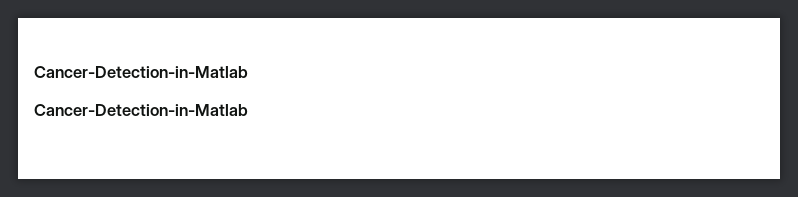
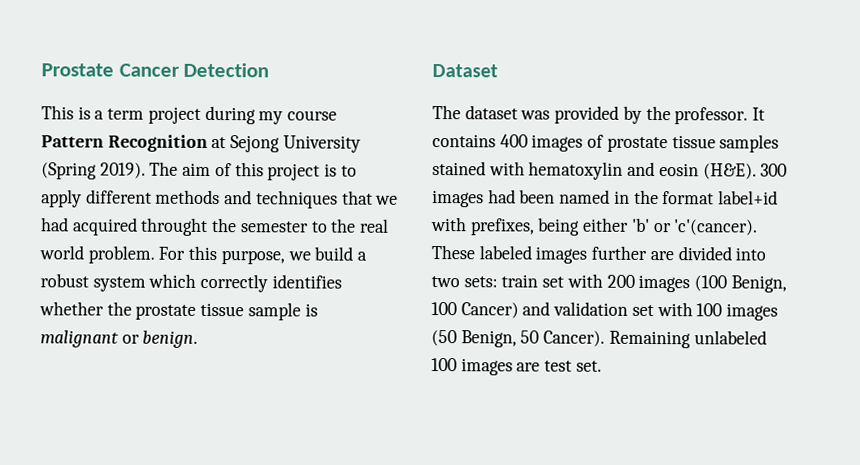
[34,66,248,78] [34,104,248,116] Cancer-Detection-in-Matlab // Cancer-Detection-in-Matlab -> [41,62,270,78] [41,105,338,125] [41,134,361,153] [41,161,357,181] [41,189,399,209] [41,217,390,236] [39,245,368,265] [40,273,342,293] [39,301,318,321] [40,330,199,348] [432,64,498,78] [432,105,766,125] [432,134,780,153] [432,161,788,180] [432,189,779,208] [431,217,759,236] [431,245,767,264] [431,273,787,293] [431,301,779,321] [431,330,767,349] [431,358,602,376] Prostate Cancer Detection // This is a term project during my course Pattern Recognition at Sejong University (Spring 2019). The aim of this project is to apply different methods and techniques that we had acquired throught the semester to the real world problem. For this purpose, we build a robust system which correctly identifies whether the prostate tissue sample is malignant or benign. // Dataset // The dataset was provided by the professor. It contains 400 images of prostate tissue samples stained with hematoxylin and eosin (H&E). 300 images had been named in the format label+id with prefixes, being either 'b' or 'c'(cancer). These labeled images further are divided into two sets: train set with 200 images (100 Benign, 100 Cancer) and validation set with 100 images (50 Benign, 50 Cancer). Remaining unlabeled 100 images are test set.

